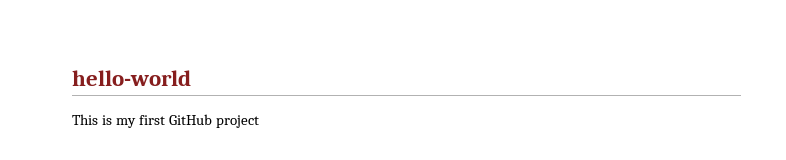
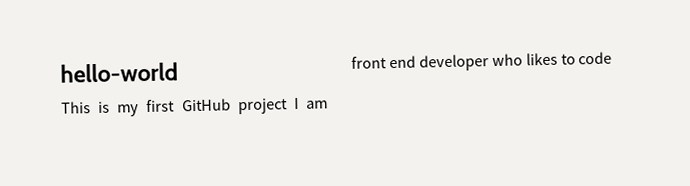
(259, 121) none -> [293,97,328,110] [351,51,613,72] I am front end developer who likes to code

